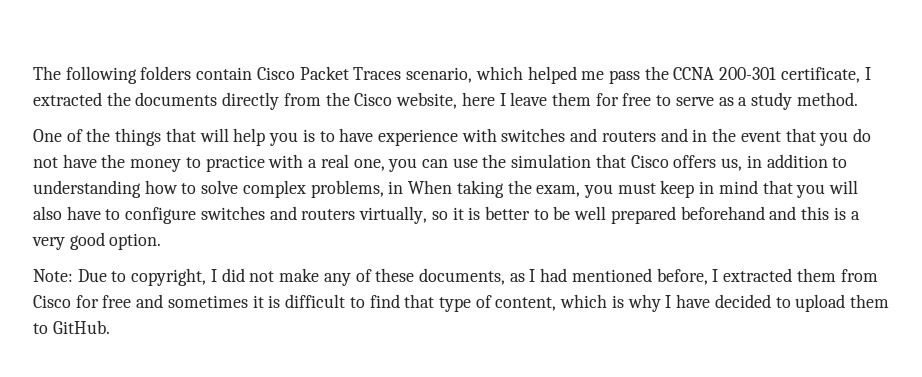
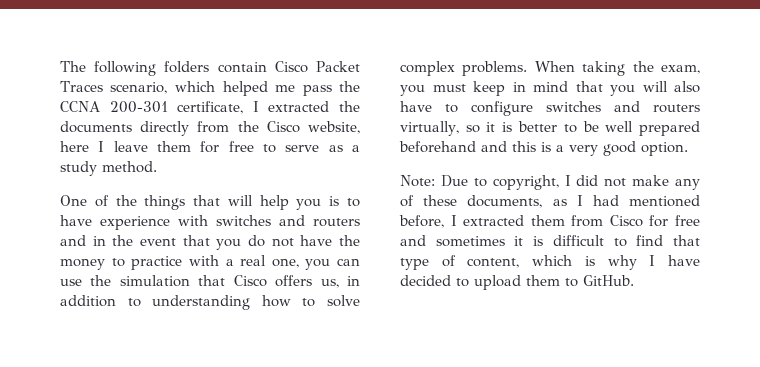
[310,180,404,198] problems, in -> [462,61,528,76] problems.

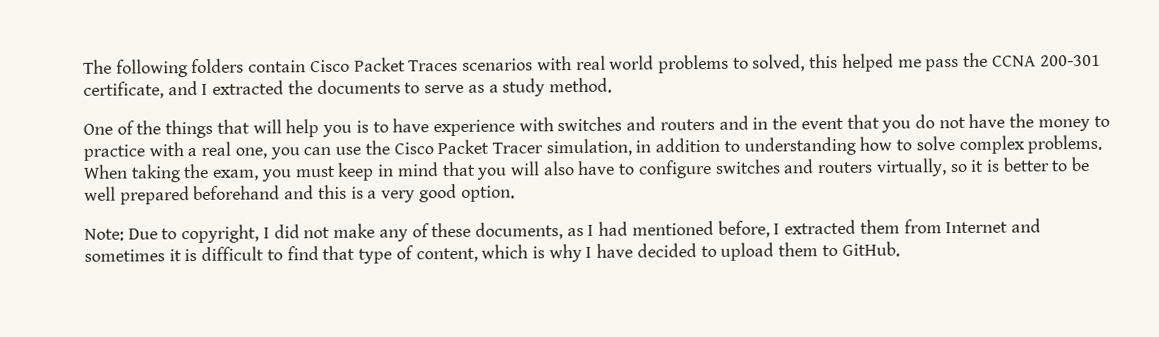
[110,81,215,94] scenario, which -> [462,53,839,74] scenarios with real world problems to solved, this
(244, 107) none -> [167,80,198,96] and
[140,121,360,136] [60,141,254,153] directly from the Cisco website, here I leave them for free -> (401, 87) none
[119,275,339,288] simulation that Cisco offers us, -> [393,138,632,157] Cisco Packet Tracer simulation,
[609,215,700,227] Cisco for free -> [945,221,1009,234] Internet

